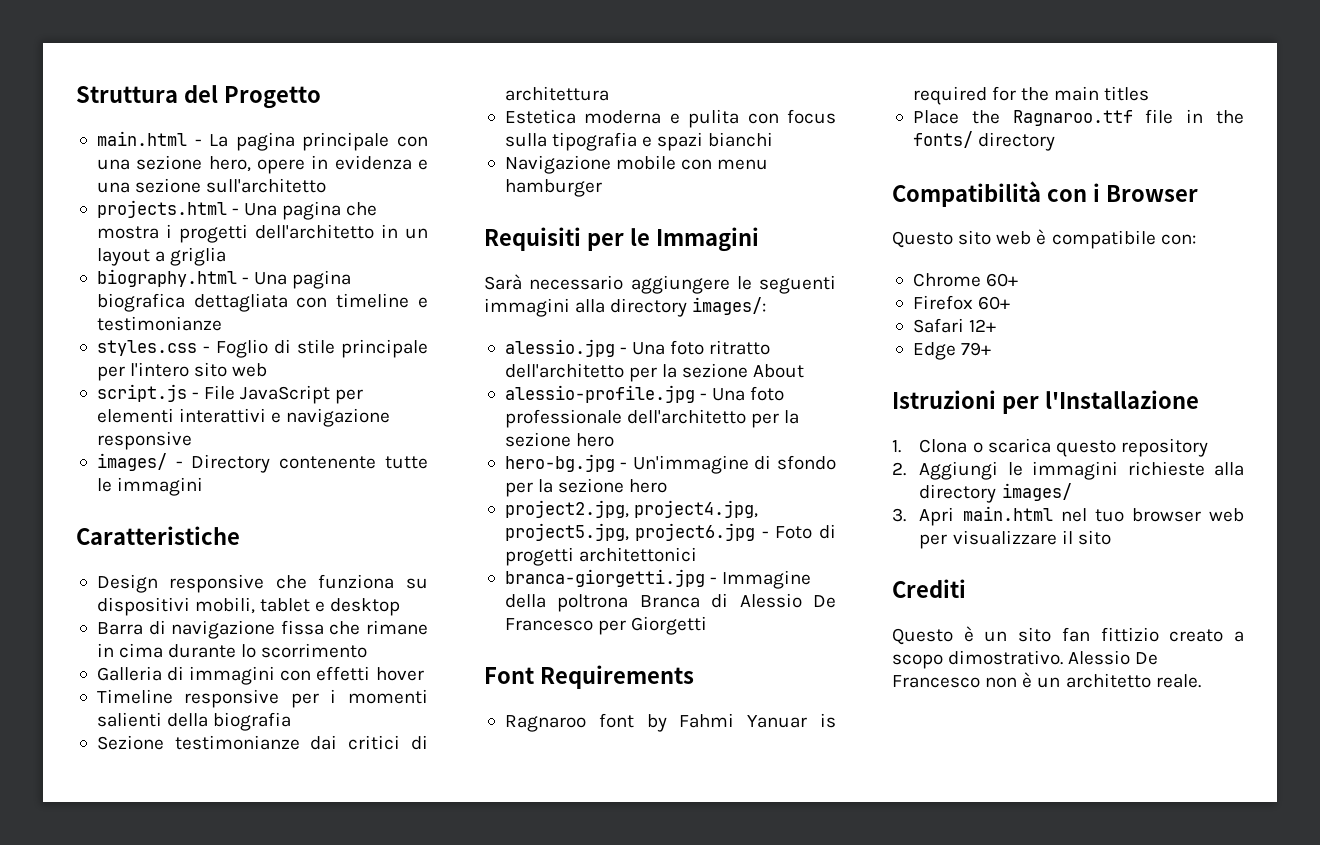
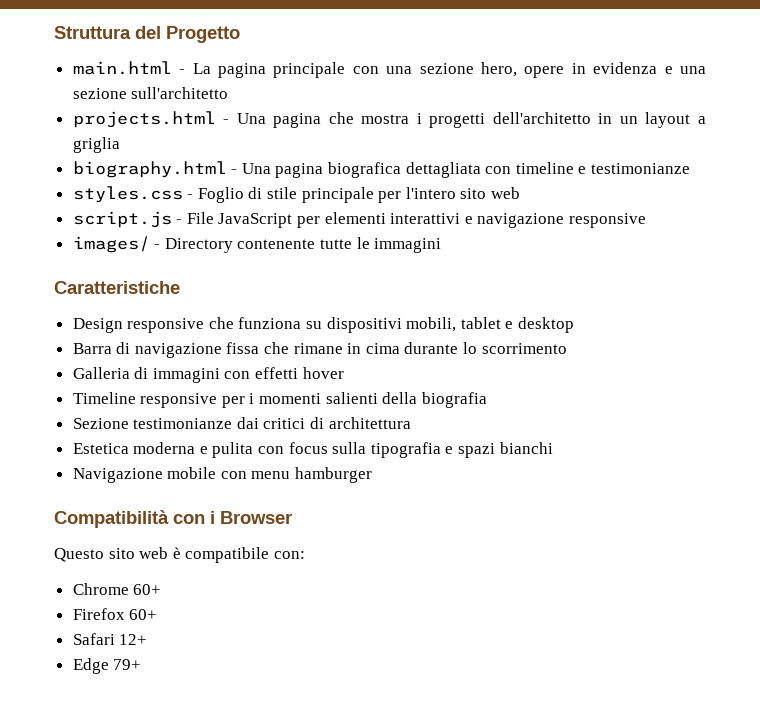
[484,227,759,252] [484,274,836,294] [484,297,767,317] [504,339,771,357] [504,363,805,382] [504,385,785,403] [504,409,800,428] [504,432,615,447] [504,454,837,474] [504,478,668,497] [504,500,759,518] [504,523,837,541] [504,547,698,566] [504,569,812,589] [504,593,836,612] [504,616,708,635] [484,665,694,689] [504,713,836,732] [912,86,1150,105] [912,109,1244,126] [912,131,1056,151] // Requisiti per le Immagini // Sarà necessario aggiungere le seguenti immagini alla directory images/: // alessio.jpg - Una foto ritratto dell'architetto per la sezione About // alessio-profile.jpg - Una foto professionale dell'architetto per la sezione hero // hero-bg.jpg - Un'immagine di sfondo per la sezione hero // project2.jpg, project4.jpg, project5.jpg, project6.jpg - Foto di progetti architettonici // branca-giorgetti.jpg - Immagine della poltrona Branca di Alessio De Francesco per Giorgetti // Font Requirements // Ragnaroo font by Fahmi Yanuar is required for the main titles // Place the Ragnaroo.ttf file in the fonts/ directory -> (373, 475) none
[892,390,1199,414] [892,438,1208,457] [892,461,1244,480] [919,483,1072,503] [892,506,1244,526] [919,530,1111,549] [892,579,966,598] [892,626,1244,645] [892,650,1159,669] [892,672,1201,688] // Istruzioni per l'Installazione // 1. Clona o scarica questo repository // 2. Aggiungi le immagini richieste alla directory images/ // 3. Apri main.html nel tuo browser web per visualizzare il sito // Crediti // Questo è un sito fan fittizio creato a scopo dimostrativo. Alessio De Francesco non è un architetto reale. -> (142, 664) none

